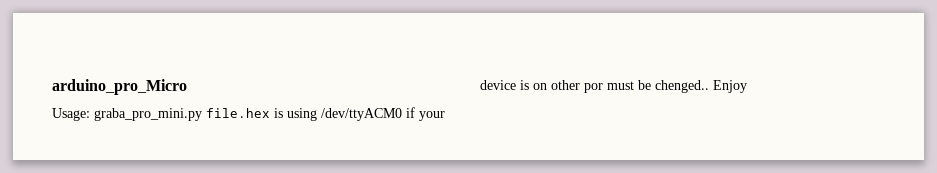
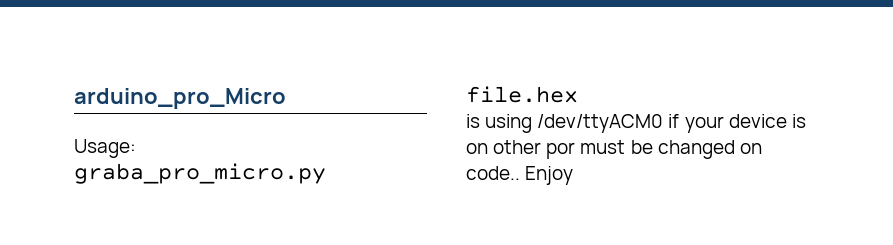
[94,108,202,121] graba_pro_mini.py -> [74,163,326,184] // graba_pro_micro.py
(270, 113) none -> (578, 94) //
[655,80,709,93] chenged.. -> [657,140,762,159] [466,166,520,180] changed on code..

